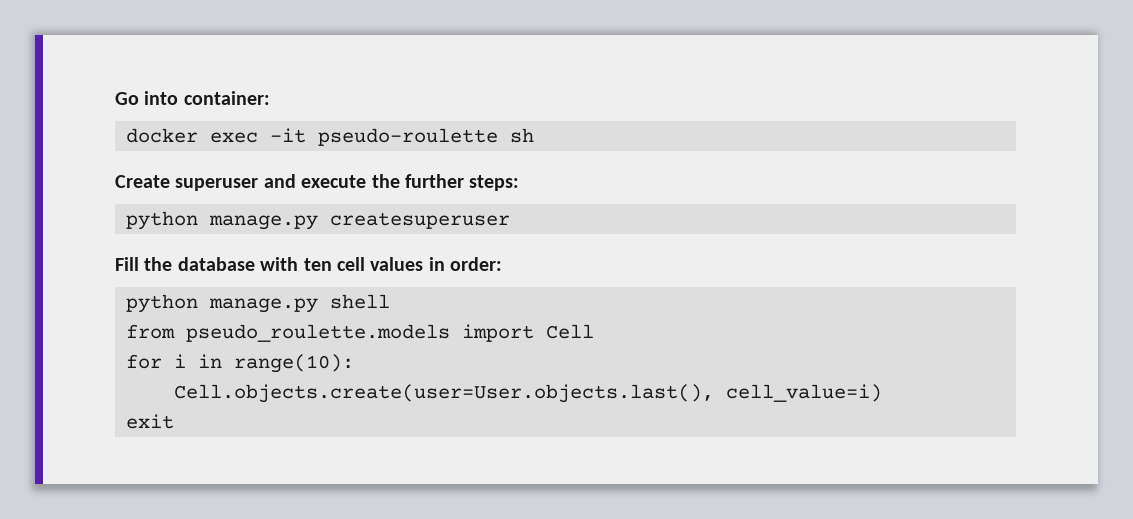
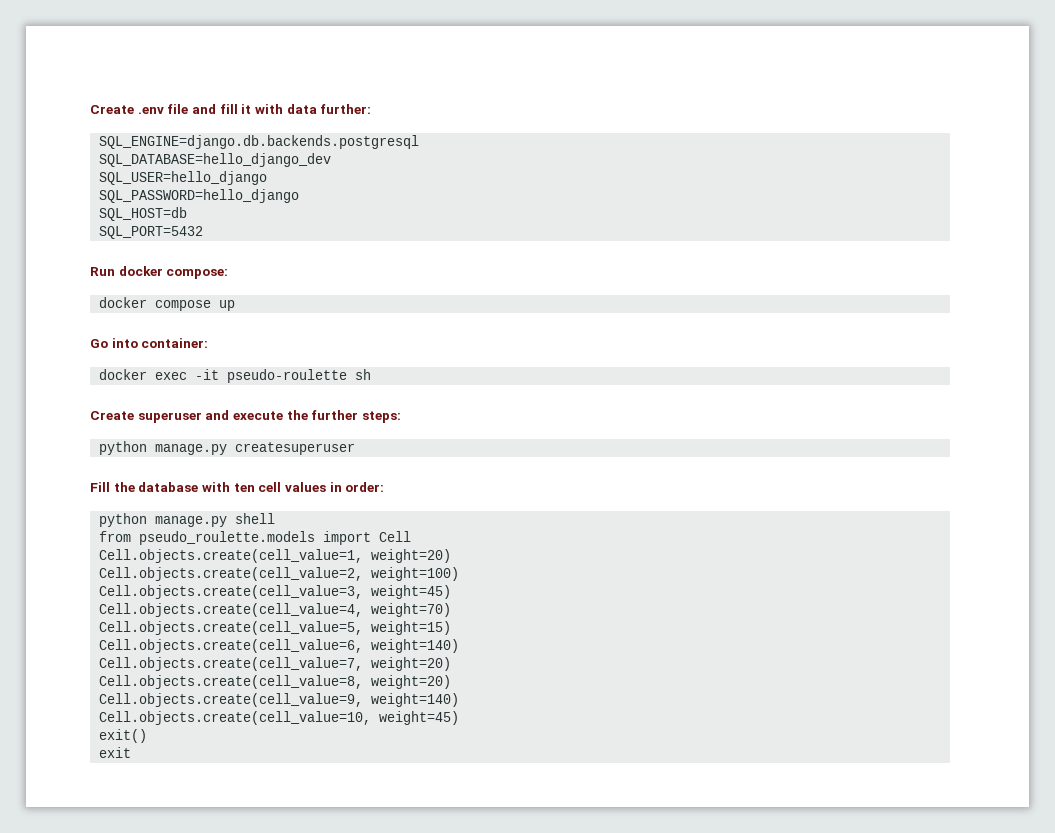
(115, 98) none -> [90,104,372,114] [99,135,420,149] [99,153,332,167] [99,171,268,185] [99,189,300,203] [99,207,188,221] [99,226,204,239] [90,266,229,279] [99,297,236,311] Create .env file and fill it with data further: // SQL_ENGINE=django.db.backends.postgresql // SQL_DATABASE=hello_django_dev // SQL_USER=hello_django // SQL_PASSWORD=hello_django // SQL_HOST=db // SQL_PORT=5432 // Run docker compose: // docker compose up //
[126,354,355,373] [174,384,883,403] for i in range(10): // Cell.objects.create(user=User.objects.last(), cell_value=i) -> [99,549,452,563] [99,567,460,581] [99,585,452,599] [99,603,452,617] [99,621,452,635] [99,639,460,653] [99,657,452,671] [99,675,452,689] [99,693,460,707] [99,711,460,725] [99,729,148,743] Cell.objects.create(cell_value=1, weight=20) // Cell.objects.create(cell_value=2, weight=100) // Cell.objects.create(cell_value=3, weight=45) // Cell.objects.create(cell_value=4, weight=70) // Cell.objects.create(cell_value=5, weight=15) // Cell.objects.create(cell_value=6, weight=140) // Cell.objects.create(cell_value=7, weight=20) // Cell.objects.create(cell_value=8, weight=20) // Cell.objects.create(cell_value=9, weight=140) // Cell.objects.create(cell_value=10, weight=45) // exit()

